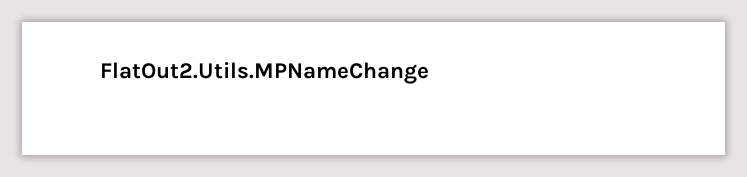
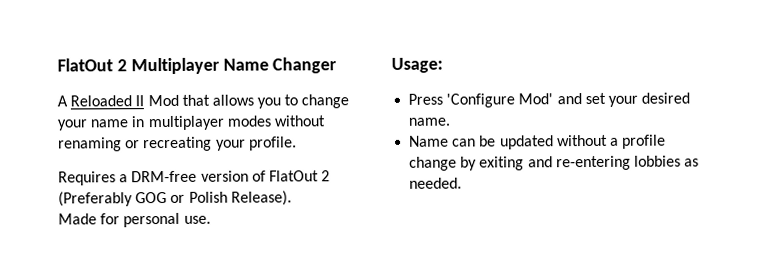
[100,62,429,84] FlatOut2.Utils.MPNameChange -> [57,57,338,75] [57,94,350,109] [57,115,325,131] [58,136,297,152] [58,170,331,186] [58,190,292,207] [58,212,211,228] [391,57,443,73] [408,92,691,108] [408,117,451,126] [409,134,667,150] [409,155,700,171] [409,177,463,189] FlatOut 2 Multiplayer Name Changer // A Reloaded II Mod that allows you to change your name in multiplayer modes without renaming or recreating your profile. // Requires a DRM-free version of FlatOut 2 (Preferably GOG or Polish Release). // Made for personal use. // Usage: // Press 'Configure Mod' and set your desired name. // Name can be updated without a profile change by exiting and re-entering lobbies as needed.

